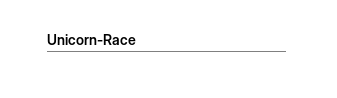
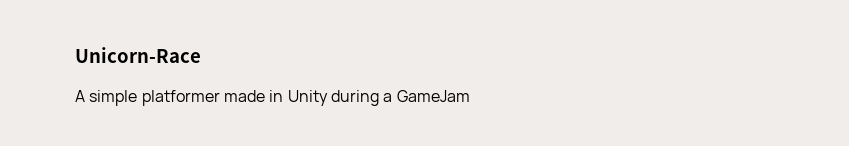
(136, 39) none -> [75,90,470,106] // A simple platformer made in Unity during a GameJam

